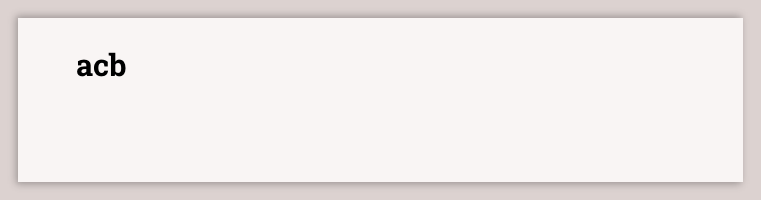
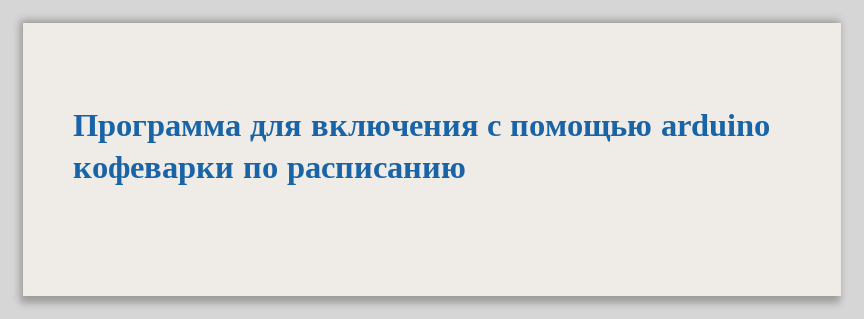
[76,52,127,77] acb -> [73,114,770,143] [73,156,466,185] Программа для включения с помощью arduino кофеварки по расписанию

